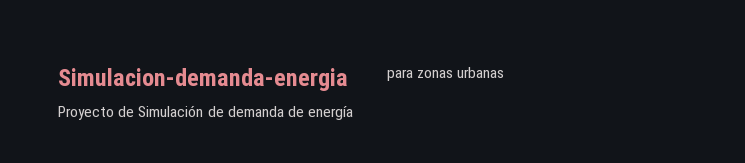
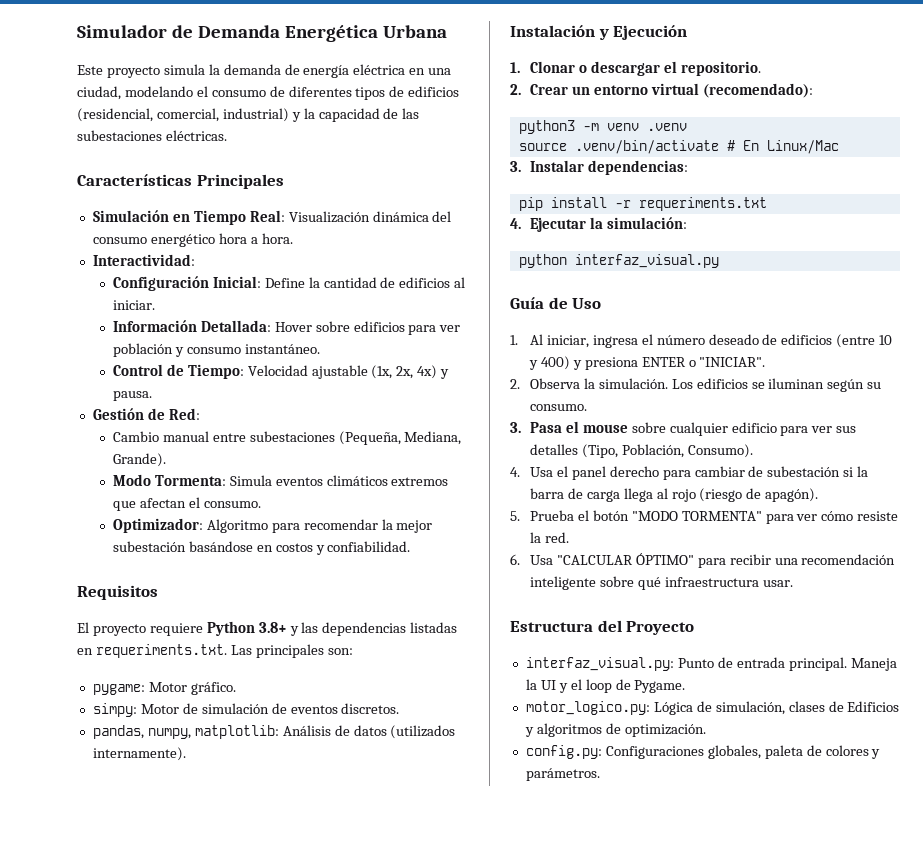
[58,68,348,91] [58,105,354,120] [387,67,505,81] Simulacion-demanda-energia // Proyecto de Simulación de demanda de energía para zonas urbanas -> [77,25,447,42] [77,64,452,78] [77,86,460,100] [77,108,420,122] [77,130,227,141] [77,174,284,189] [92,210,452,225] [92,233,293,247] [92,254,195,266] [112,276,466,291] [112,300,155,310] [112,320,461,335] [112,343,320,357] [112,364,450,379] [112,391,152,401] [92,408,200,420] [112,431,462,445] [112,453,166,467] [112,474,449,486] [112,497,261,511] [112,518,433,533] [112,541,411,555] [77,585,158,600] [77,621,458,636] [77,644,353,658] [92,682,236,695] [92,703,400,717] [92,725,456,739] [92,747,186,761] [510,25,688,40] [510,61,761,76] [510,83,813,98] [518,120,687,134] [518,140,839,154] [510,160,688,175] [518,197,767,211] [510,217,687,232] [518,254,719,268] [510,297,602,309] [510,334,893,348] [528,356,766,370] [510,378,882,392] [529,404,587,411] [510,421,857,436] [529,444,753,458] [510,466,869,480] [529,488,819,502] [510,510,899,524] [529,532,569,543] [510,553,896,568] [529,576,793,590] [510,620,695,635] [525,657,897,671] [525,679,686,693] [525,701,900,715] [524,723,706,737] [525,745,881,759] [525,768,600,781] Simulador de Demanda Energética Urbana // Este proyecto simula la demanda de energía eléctrica en una ciudad, modelando el consumo de diferentes tipos de edificios (residencial, comercial, industrial) y la capacidad de las subestaciones eléctricas. // Características Principales // Simulación en Tiempo Real: Visualización dinámica del consumo energético hora a hora. // Interactividad: // Configuración Inicial: Define la cantidad de edificios al iniciar. // Información Detallada: Hover sobre edificios para ver población y consumo instantáneo. // Control de Tiempo: Velocidad ajustable (1x, 2x, 4x) y pausa. // Gestión de Red: // Cambio manual entre subestaciones (Pequeña, Mediana, Grande). // Modo Tormenta: Simula eventos climáticos extremos que afectan el consumo. // Optimizador: Algoritmo para recomendar la mejor subestación basándose en costos y confiabilidad. // Requisitos // El proyecto requiere Python 3.8+ y las dependencias listadas en requeriments.txt. Las principales son: // pygame: Motor gráfico. // simpy: Motor de simulación de eventos discretos. // pandas, numpy, matplotlib: Análisis de datos (utilizados internamente). // Instalación y Ejecución // 1. Clonar o descargar el repositorio. // 2. Crear un entorno virtual (recomendado): // python3 -m venv .venv // source .venv/bin/activate # En Linux/Mac // 3. Instalar dependencias: // pip install -r requeriments.txt // 4. Ejecutar la simulación: // python interfaz_visual.py // Guía de Uso // 1. Al iniciar, ingresa el número deseado de edificios (entre 10 y 400) y presiona ENTER o "INICIAR". // 2. Observa la simulación. Los edificios se iluminan según su consumo. // 3. Pasa el mouse sobre cualquier edificio para ver sus detalles (Tipo, Población, Consumo). // 4. Usa el panel derecho para cambiar de subestación si la barra de carga llega al rojo (riesgo de apagón). // 5. Prueba el botón "MODO TORMENTA" para ver cómo resiste la red. // 6. Usa "CALCULAR ÓPTIMO" para recibir una recomendación inteligente sobre qué infraestructura usar. // Estructura del Proyecto // interfaz_visual.py: Punto de entrada principal. Maneja la UI y el loop de Pygame. // motor_logico.py: Lógica de simulación, clases de Edificios y algoritmos de optimización. // config.py: Configuraciones globales, paleta de colores y parámetros.

